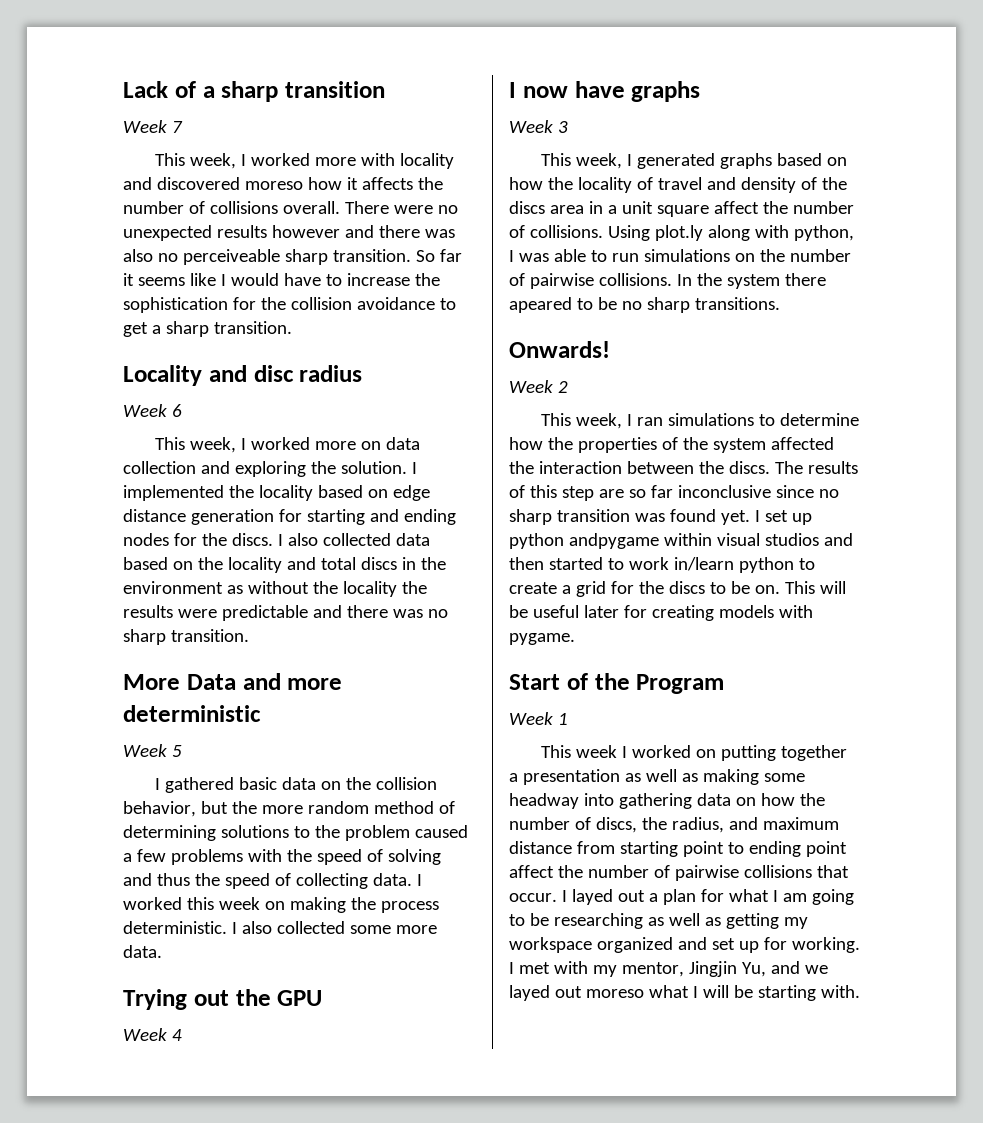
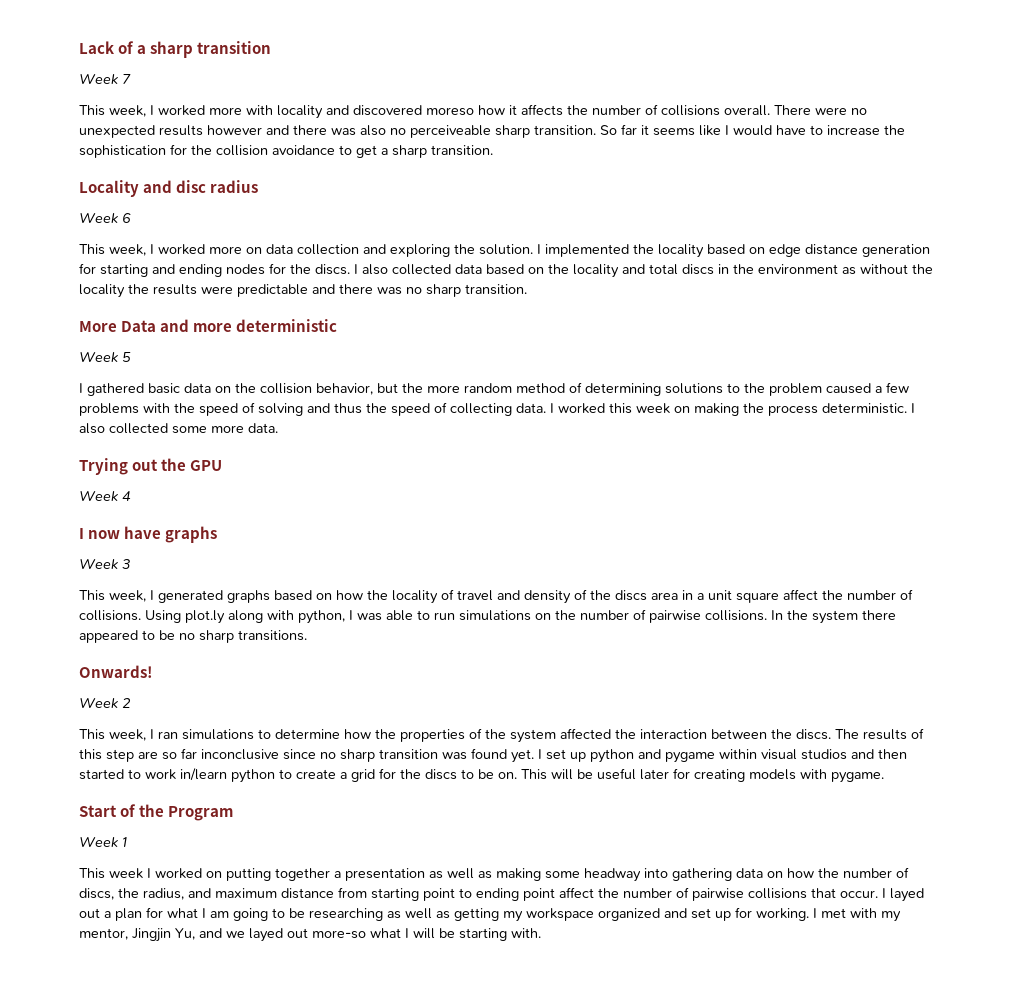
[509,297,572,313] apeared -> [79,630,138,643] appeared
[568,533,659,549] andpygame -> [638,749,715,763] and pygame
[585,989,644,998] moreso -> [312,930,366,939] more-so

